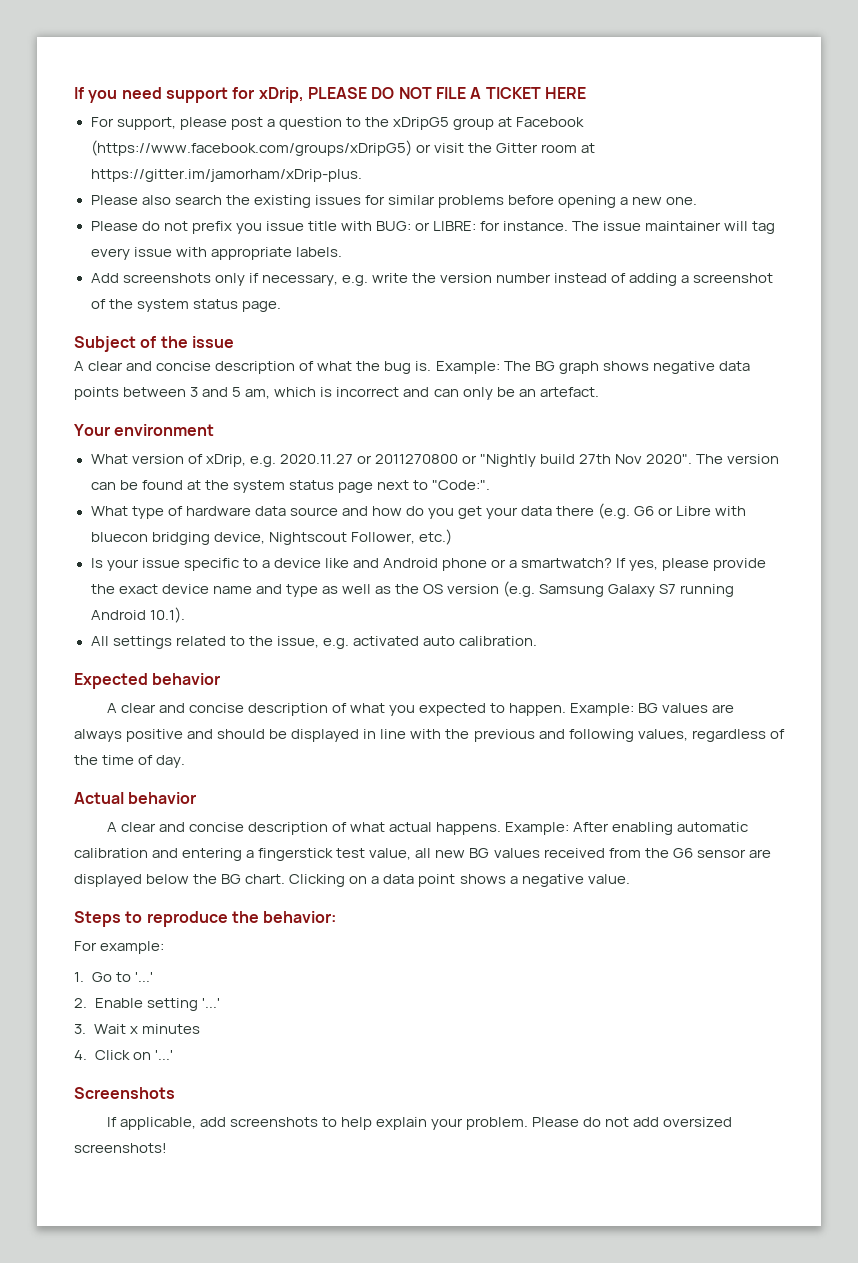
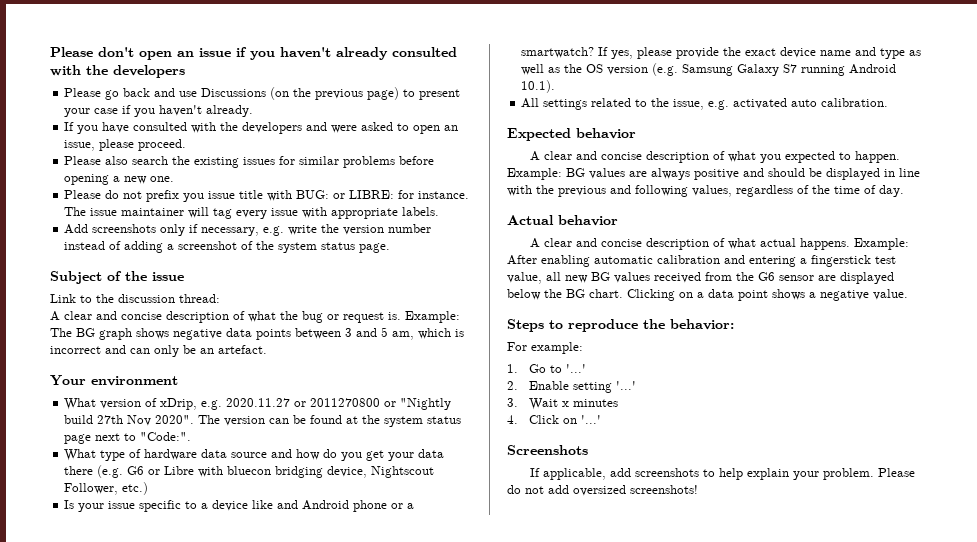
[74,87,586,103] [90,117,585,130] [90,140,595,156] [90,169,362,182] If you need support for xDrip, PLEASE DO NOT FILE A TICKET HERE // For support, please post a question to the xDripG5 group at Facebook (https://www.facebook.com/groups/xDripG5) or visit the Gitter room at https://gitter.im/jamorham/xDrip-plus. -> [50,47,457,60] [50,65,185,78] [64,87,461,100] [64,105,254,117] [64,122,459,134] [64,139,187,151] Please don't open an issue if you haven't already consulted with the developers // Please go back and use Discussions (on the previous page) to present your case if you haven't already. // If you have consulted with the developers and were asked to open an issue, please proceed.
(234, 342) none -> [50,294,220,303] // Link to the discussion thread:
(412, 367) none -> [327,312,384,323] or request

